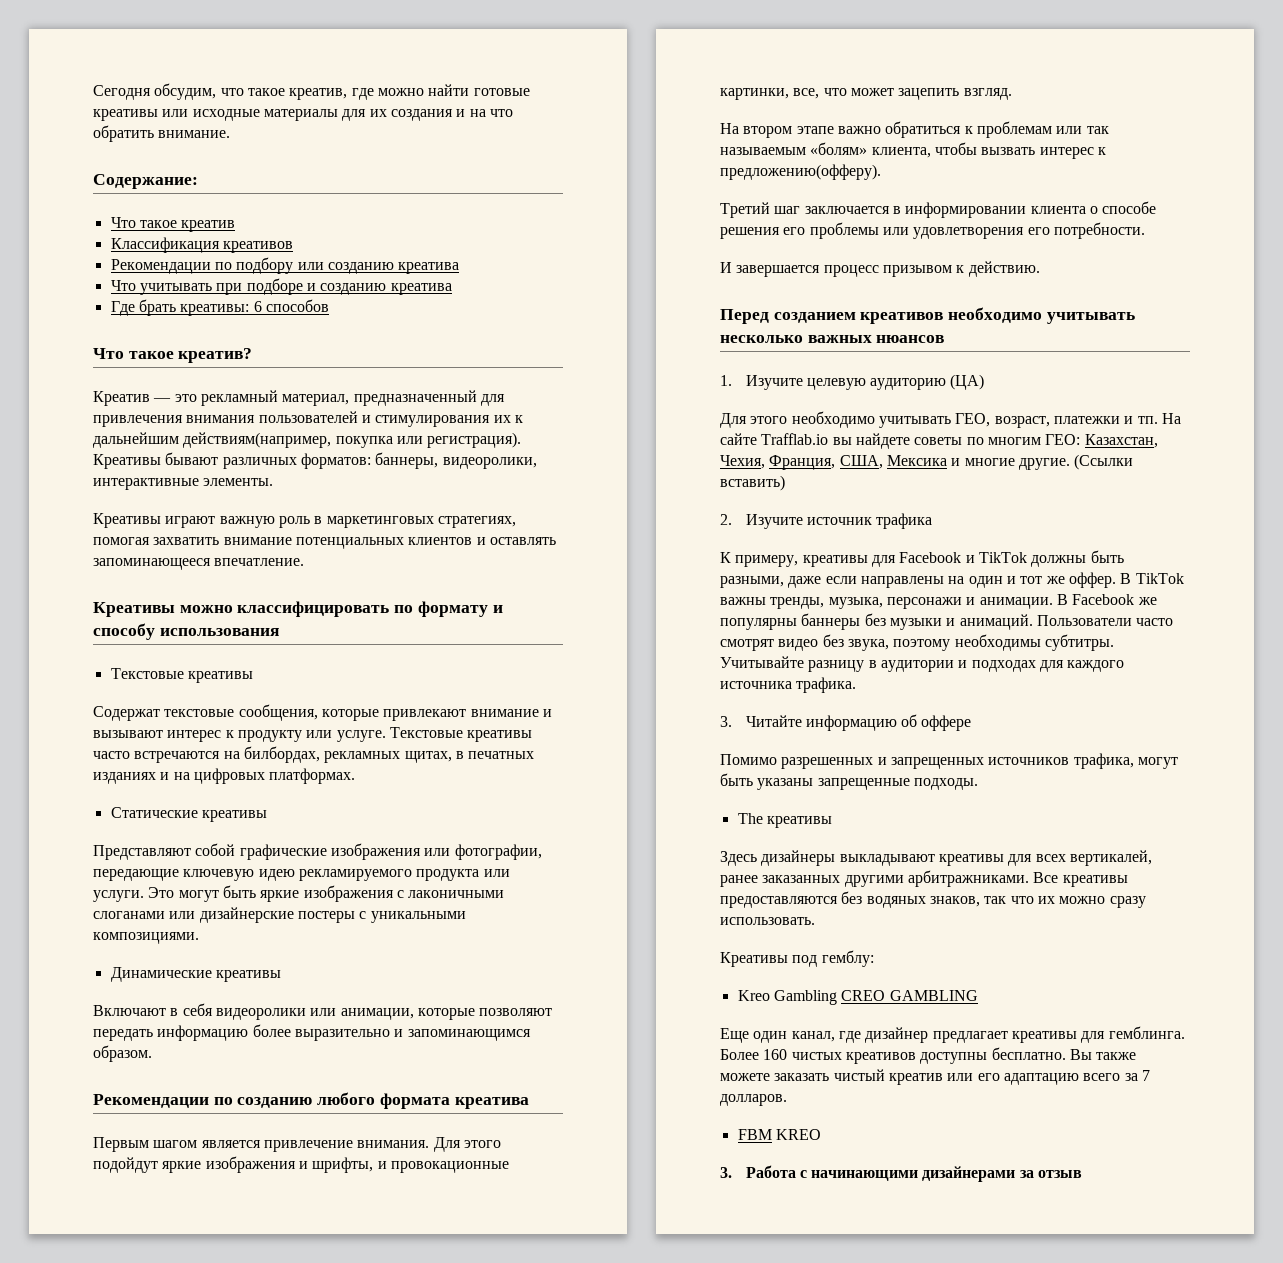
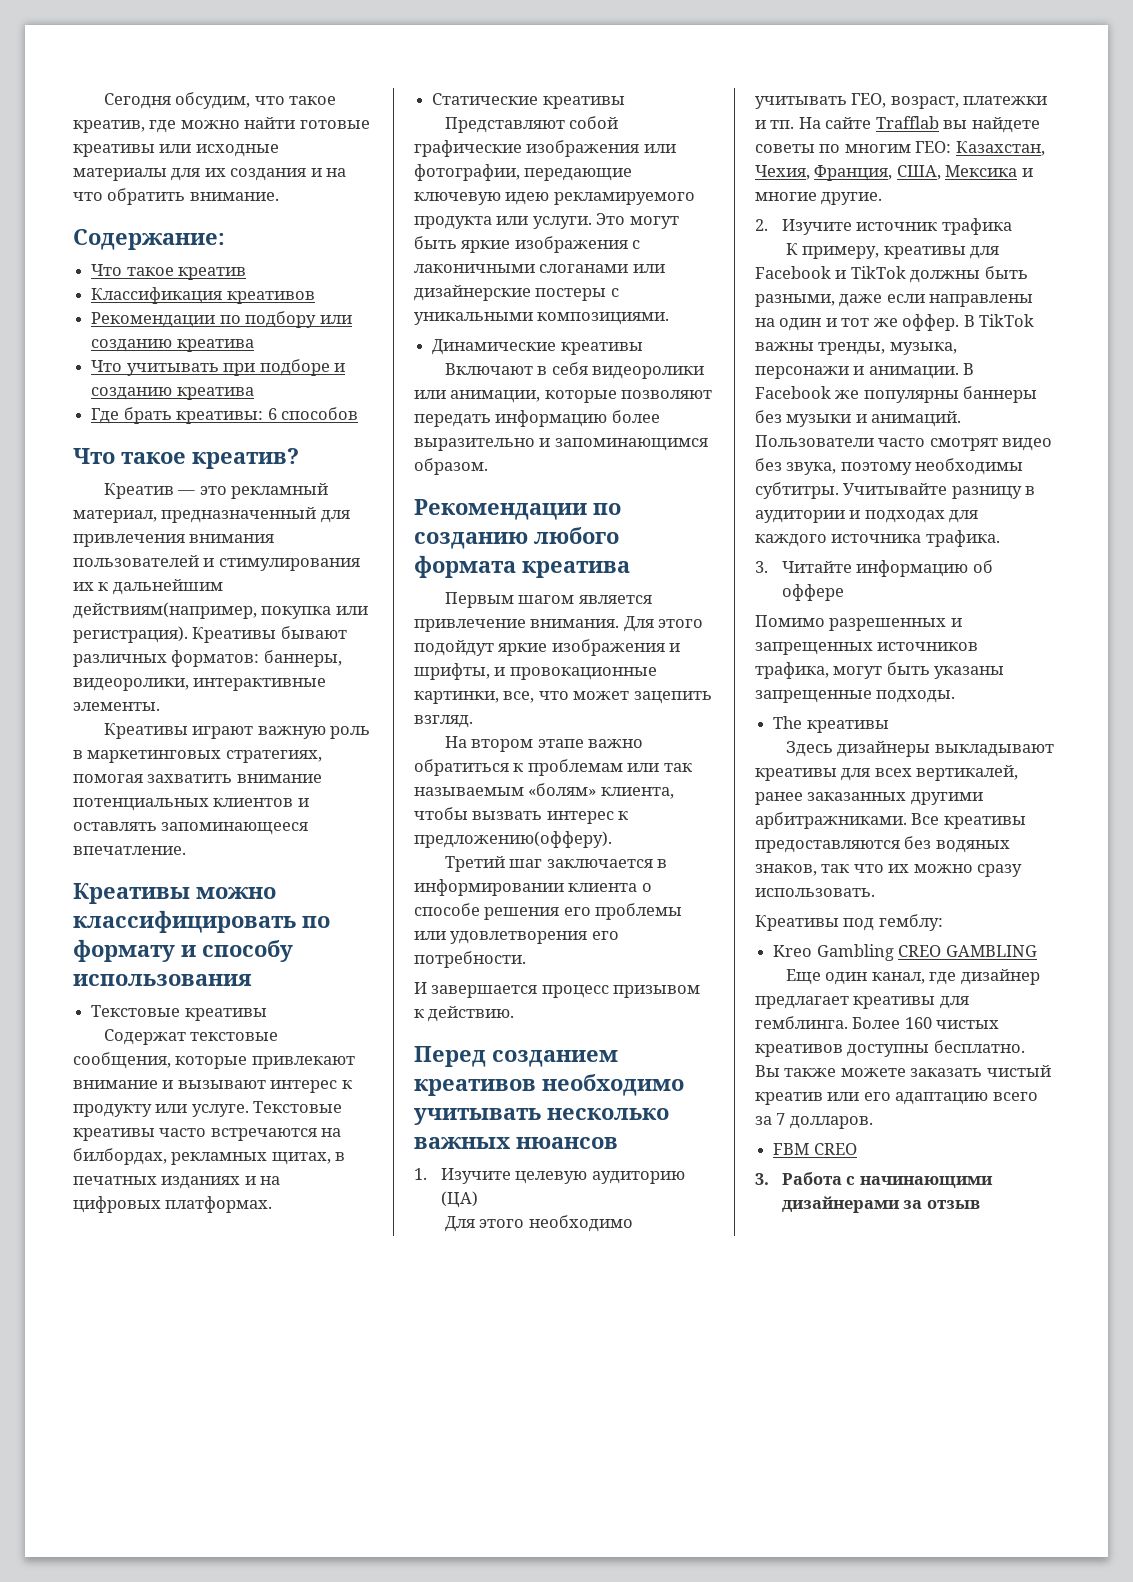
[761,433,829,445] Trafflab.io -> [875,116,939,129] Trafflab
[1074,454,1134,470] [720,475,785,491] (Ссылки вставить) -> (883, 198) none
[775,1129,821,1140] KREO -> [813,1143,857,1155] CREO

